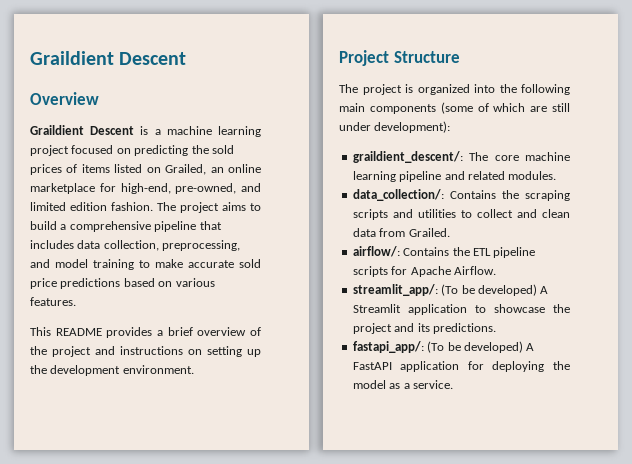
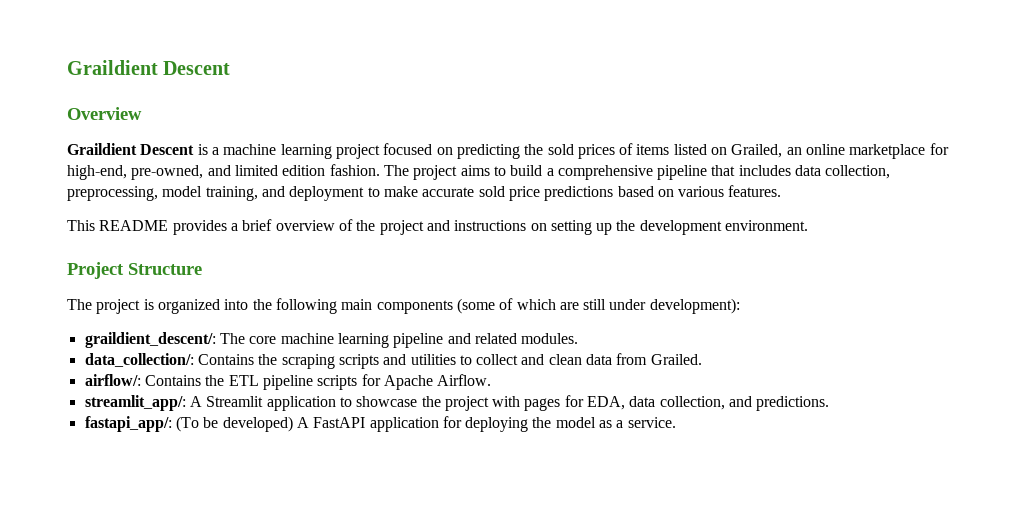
[30,259,134,270] and model training -> [162,186,365,201] model training, and deployment
[441,284,537,296] (To be developed) -> (186, 403) none
[394,323,430,332] and its -> [492,395,753,411] with pages for EDA, data collection, and

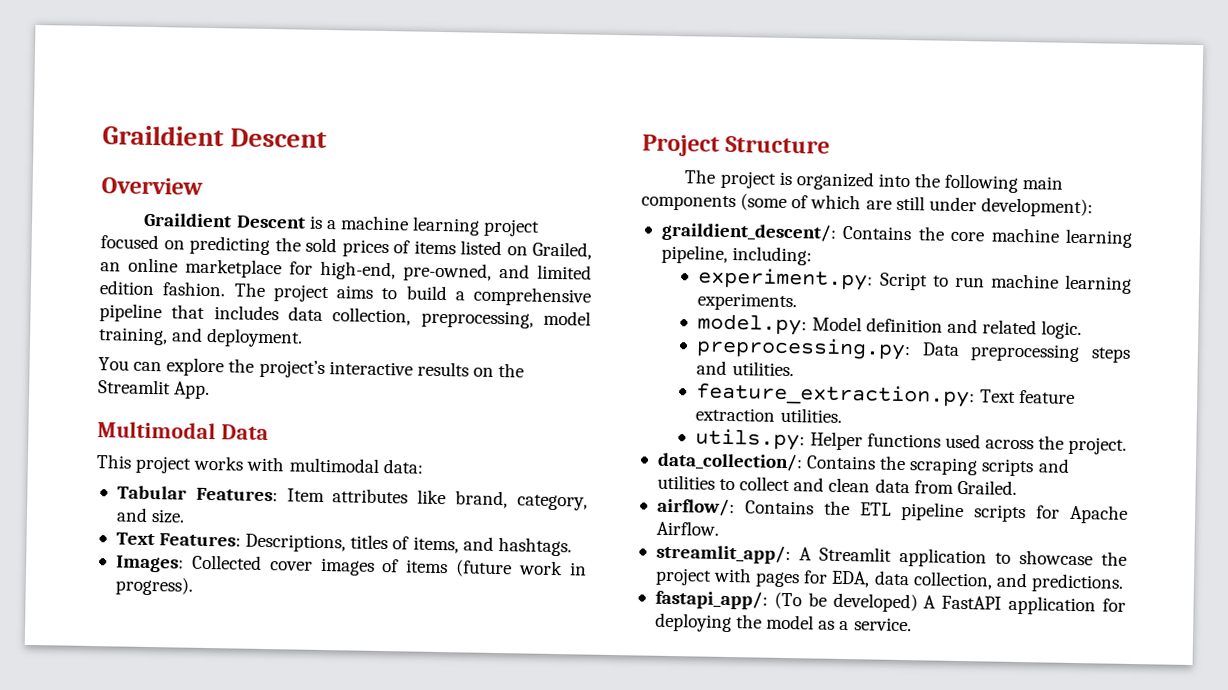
[289,185,782,201] [67,219,809,235] deployment to make accurate sold price predictions based on various features. // This README provides a brief overview of the project and instructions on setting up the development environment. -> [206,327,304,348] [98,357,525,379] [98,379,211,400] [97,421,269,441] [96,454,423,474] [116,485,589,511] [115,507,186,524] [115,532,572,557] [115,554,587,578] [114,576,193,596] deployment. // You can explore the project’s interactive results on the Streamlit App. // Multimodal Data // This project works with multimodal data: // Tabular Features: Item attributes like brand, category, and size. // Text Features: Descriptions, titles of items, and hashtags. // Images: Collected cover images of items (future work in progress).
[219,333,245,344] The -> [842,225,945,241] Contains the
[393,333,579,348] pipeline and related modules. -> [660,244,813,266] [698,267,1132,294] [697,292,798,312] [697,313,1083,340] [696,336,1131,363] [696,360,794,377] [696,382,1075,408] [695,407,842,423] [695,428,1128,455] pipeline, including: // experiment.py: Script to run machine learning experiments. // model.py: Model definition and related logic. // preprocessing.py: Data preprocessing steps and utilities. // feature_extraction.py: Text feature extraction utilities. // utils.py: Helper functions used across the project.

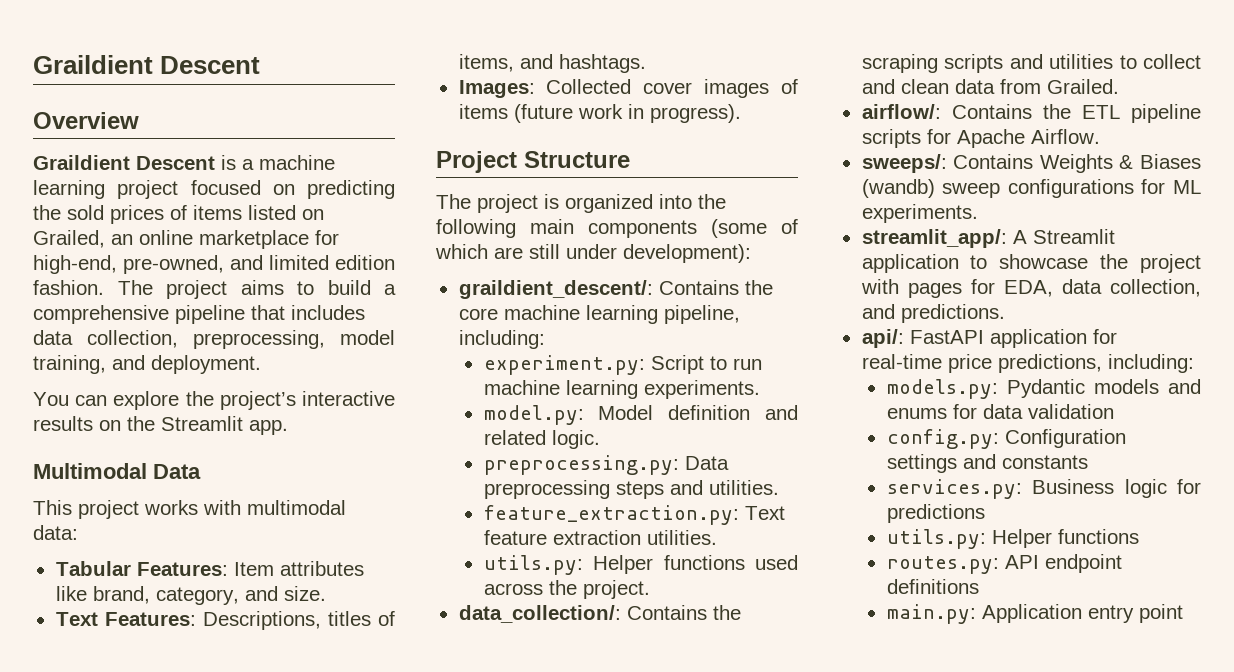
[174,381,211,400] App. -> [249,420,288,435] app.
(719, 528) none -> [861,154,1201,173] [861,179,1201,198] [861,204,978,223] // sweeps/: Contains Weights & Biases (wandb) sweep configurations for ML experiments.
[654,589,1126,616] [654,612,912,633] fastapi_app/: (To be developed) A FastAPI application for deploying the model as a service. -> [861,329,1117,348] [861,354,1194,373] [886,379,1201,399] [886,404,1114,419] [886,429,1126,449] [886,454,1088,473] [886,479,1201,499] [886,504,985,523] [886,529,1139,549] [886,554,1122,574] [886,579,979,594] [886,604,1183,624] api/: FastAPI application for real-time price predictions, including: // models.py: Pydantic models and enums for data validation // config.py: Configuration settings and constants // services.py: Business logic for predictions // utils.py: Helper functions // routes.py: API endpoint definitions // main.py: Application entry point

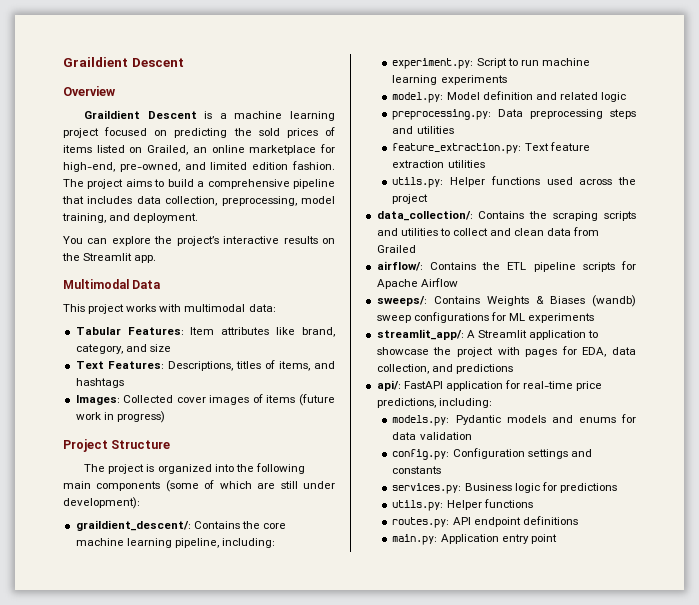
[283,586,326,601] size. -> [149,344,171,352] size
[558,54,646,73] hashtags. -> [75,378,124,388] hashtags
[649,104,741,123] progress). -> [116,411,165,423] progress)
[643,380,760,399] experiments. -> [440,75,507,85] experiments
[551,430,600,449] logic. -> [600,92,626,102] logic
[708,480,779,495] utilities. -> [416,126,454,134] utilities
[646,530,717,545] utilities. -> [447,160,485,168] utilities
[582,580,650,599] project. -> [392,194,429,204] project
[1046,79,1119,94] Grailed. -> [376,245,416,253] Grailed
[1030,129,1100,144] Airflow. -> [420,278,458,287] Airflow
[861,204,978,223] experiments. -> [528,313,595,323] experiments
[900,304,1005,323] predictions. -> [455,364,513,374] predictions

